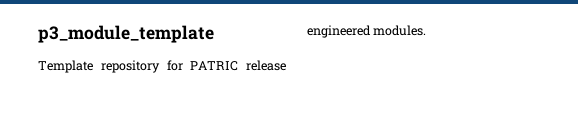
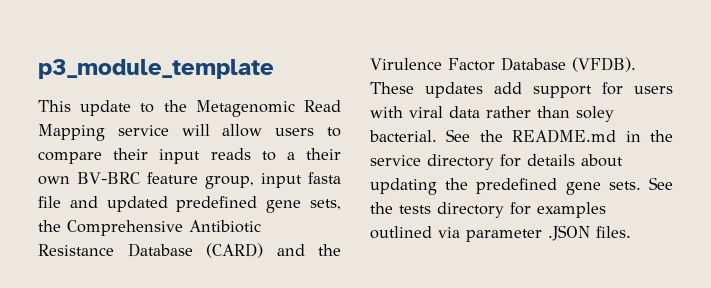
[38,60,286,73] [307,25,427,38] Template repository for PATRIC release engineered modules. -> [38,100,341,117] [38,124,342,141] [38,148,341,164] [38,172,341,189] [38,196,342,213] [38,220,261,236] [38,243,341,258] [370,57,636,72] [370,82,673,98] [370,106,614,122] [369,129,673,143] [370,154,623,170] [370,177,673,195] [370,202,606,218] [370,225,631,242] This update to the Metagenomic Read Mapping service will allow users to compare their input reads to a their own BV-BRC feature group, input fasta file and updated predefined gene sets, the Comprehensive Antibiotic Resistance Database (CARD) and the Virulence Factor Database (VFDB). These updates add support for users with viral data rather than soley bacterial. See the README.md in the service directory for details about updating the predefined gene sets. See the tests directory for examples outlined via parameter .JSON files.

